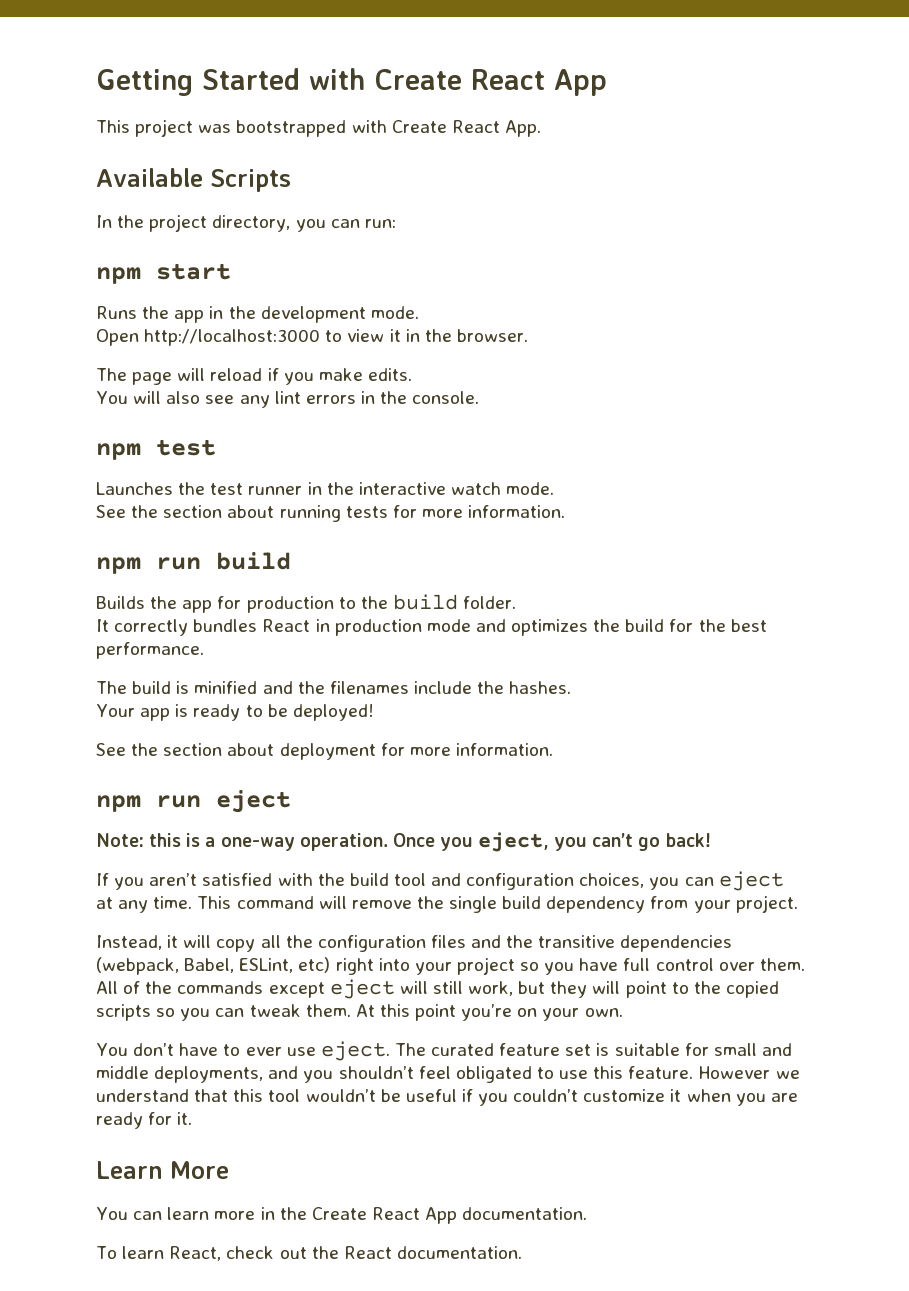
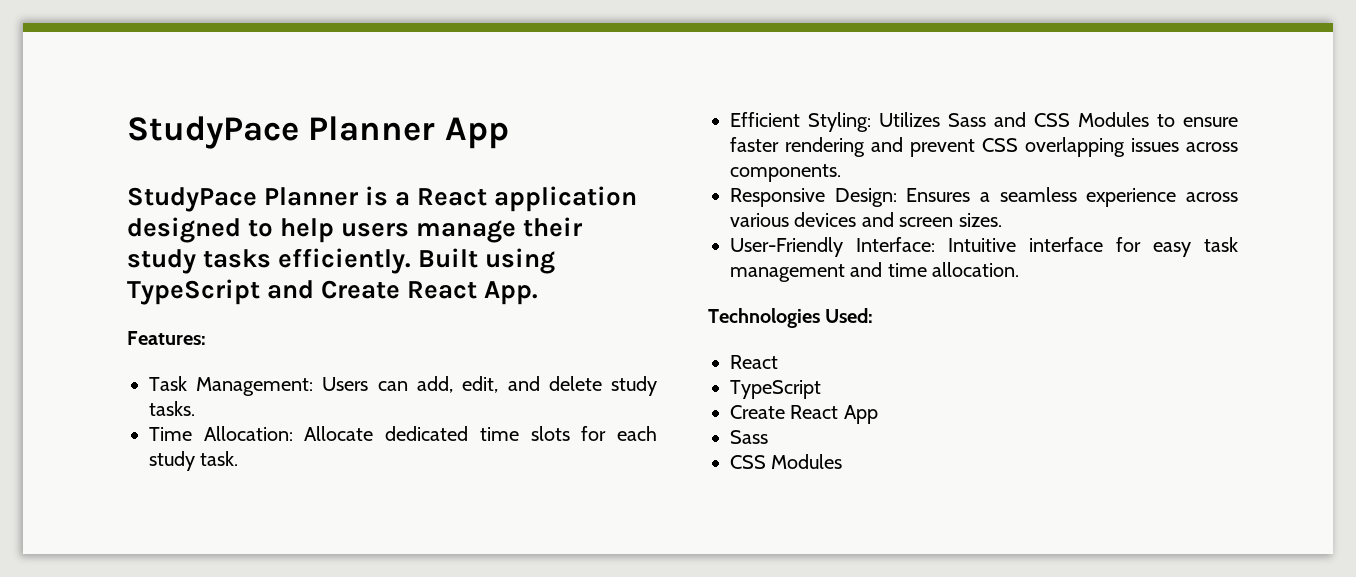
[96,68,607,96] [96,119,541,137] [96,168,291,192] [96,214,396,232] [96,263,231,284] [96,306,419,323] [96,329,528,346] [96,368,412,385] [96,391,480,408] [96,439,216,460] [96,482,555,495] [96,505,566,522] [96,552,291,574] [96,594,517,613] [96,619,767,636] [96,642,204,659] [96,681,572,694] [96,704,374,721] [96,743,553,760] [96,790,291,813] [96,832,711,852] [96,871,784,891] [96,895,798,913] [96,935,733,952] [96,957,805,975] [96,979,779,999] [96,1004,623,1021] [96,1041,792,1061] [96,1066,800,1083] [96,1089,798,1106] [96,1112,193,1129] [96,1161,229,1179] [96,1207,588,1224] [96,1246,522,1261] Getting Started with Create React App // This project was bootstrapped with Create React App. // Available Scripts // In the project directory, you can run: // npm start // Runs the app in the development mode. // Open http://localhost:3000 to view it in the browser. // The page will reload if you make edits. // You will also see any lint errors in the console. // npm test // Launches the test runner in the interactive watch mode. // See the section about running tests for more information. // npm run build // Builds the app for production to the build folder. // It correctly bundles React in production mode and optimizes the build for the best performance. // The build is minified and the filenames include the hashes. // Your app is ready to be deployed! // See the section about deployment for more information. // npm run eject // Note: this is a one-way operation. Once you eject, you can’t go back! // If you aren’t satisfied with the build tool and configuration choices, you can eject at any time. This command will remove the single build dependency from your project. // Instead, it will copy all the configuration files and the transitive dependencies (webpack, Babel, ESLint, etc) right into your project so you have full control over them. All of the commands except eject will still work, but they will point to the copied scripts so you can tweak them. At this point you’re on your own. // You don’t have to ever use eject. The curated feature set is suitable for small and middle deployments, and you shouldn’t feel obligated to use this feature. However we understand that this tool wouldn’t be useful if you couldn’t customize it when you are ready for it. // Learn More // You can learn more in the Create React App documentation. // To learn React, check out the React documentation. -> [127,116,509,149] [127,186,638,212] [127,217,584,243] [127,248,556,274] [127,279,539,305] [127,331,206,345] [149,376,657,396] [149,401,195,416] [149,426,657,441] [149,451,239,471] [730,112,1238,132] [730,137,1238,157] [730,164,841,182] [730,187,1238,207] [730,212,1002,227] [730,237,1238,257] [730,262,1020,282] [708,308,874,328] [730,355,778,369] [730,380,821,399] [730,405,878,424] [730,430,768,444] [730,454,843,469] StudyPace Planner App // StudyPace Planner is a React application designed to help users manage their study tasks efficiently. Built using TypeScript and Create React App. // Features: // Task Management: Users can add, edit, and delete study tasks. // Time Allocation: Allocate dedicated time slots for each study task. // Efficient Styling: Utilizes Sass and CSS Modules to ensure faster rendering and prevent CSS overlapping issues across components. // Responsive Design: Ensures a seamless experience across various devices and screen sizes. // User-Friendly Interface: Intuitive interface for easy task management and time allocation. // Technologies Used: // React // TypeScript // Create React App // Sass // CSS Modules

